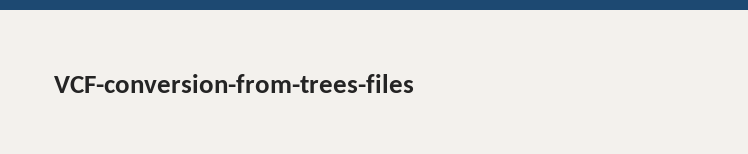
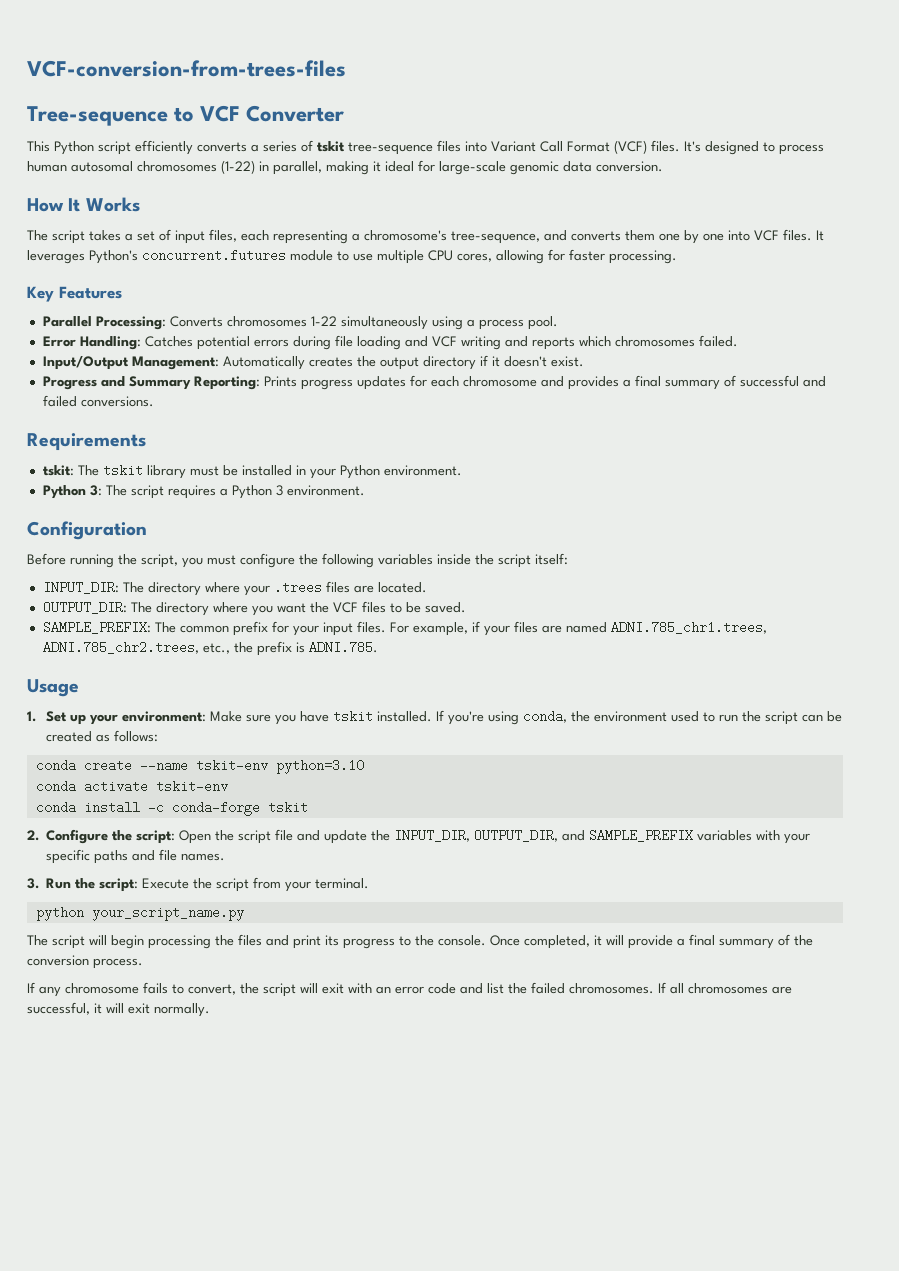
(414, 83) none -> [27,105,345,126] [27,140,824,155] [27,160,663,175] [27,197,140,212] [27,229,824,244] [27,249,677,264] [27,286,122,302] [42,316,558,330] [42,335,738,350] [42,355,584,370] [42,375,826,390] [42,395,154,407] [27,433,146,451] [42,465,462,479] [42,485,365,499] [27,521,147,540] [27,553,568,568] [42,581,427,596] [42,601,466,616] [42,621,767,636] [42,641,378,656] [27,679,79,697] [27,710,843,725] [46,730,159,742] [35,759,364,774] [35,780,228,793] [35,801,308,816] [27,829,811,844] [46,849,226,864] [27,877,370,892] [35,906,244,921] [27,934,813,949] [27,955,143,969] [27,982,792,997] [27,1002,210,1017] // Tree-sequence to VCF Converter // This Python script efficiently converts a series of tskit tree-sequence files into Variant Call Format (VCF) files. It's designed to process human autosomal chromosomes (1-22) in parallel, making it ideal for large-scale genomic data conversion. // How It Works // The script takes a set of input files, each representing a chromosome's tree-sequence, and converts them one by one into VCF files. It leverages Python's concurrent.futures module to use multiple CPU cores, allowing for faster processing. // Key Features // Parallel Processing: Converts chromosomes 1-22 simultaneously using a process pool. // Error Handling: Catches potential errors during file loading and VCF writing and reports which chromosomes failed. // Input/Output Management: Automatically creates the output directory if it doesn't exist. // Progress and Summary Reporting: Prints progress updates for each chromosome and provides a final summary of successful and failed conversions. // Requirements // tskit: The tskit library must be installed in your Python environment. // Python 3: The script requires a Python 3 environment. // Configuration // Before running the script, you must configure the following variables inside the script itself: // INPUT_DIR: The directory where your .trees files are located. // OUTPUT_DIR: The directory where you want the VCF files to be saved. // SAMPLE_PREFIX: The common prefix for your input files. For example, if your files are named ADNI.785_chr1.trees, ADNI.785_chr2.trees, etc., the prefix is ADNI.785. // Usage // 1. Set up your environment: Make sure you have tskit installed. If you're using conda, the environment used to run the script can be created as follows: // conda create --name tskit-env python=3.10 // conda activate tskit-env // conda install -c conda-forge tskit // 2. Configure the script: Open the script file and update the INPUT_DIR, OUTPUT_DIR, and SAMPLE_PREFIX variables with your specific paths and file names. // 3. Run the script: Execute the script from your terminal. // python your_script_name.py // The script will begin processing the files and print its progress to the console. Once completed, it will provide a final summary of the conversion process. // If any chromosome fails to convert, the script will exit with an error code and list the failed chromosomes. If all chromosomes are successful, it will exit normally.

